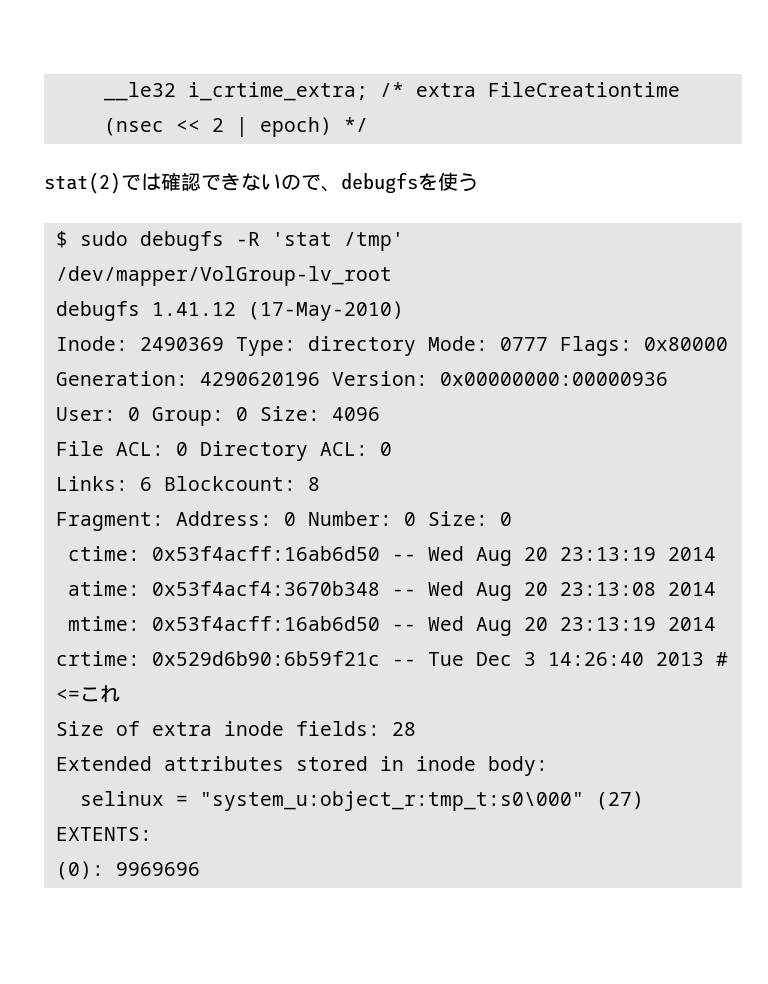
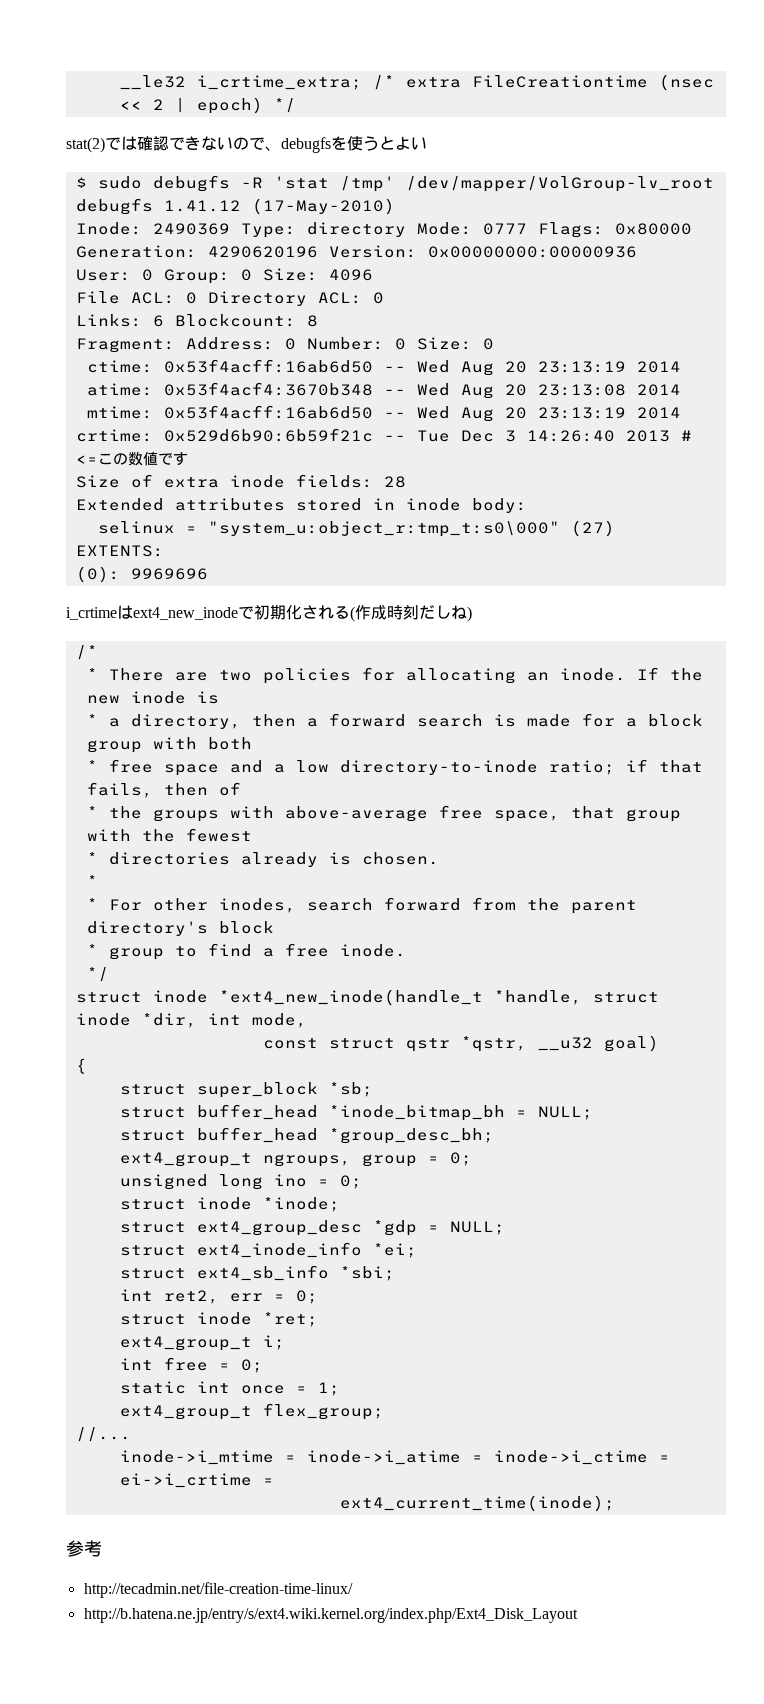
(478, 182) none -> [379,136,427,150] とよい
[100,685,120,703] れ -> [112,451,188,466] の数値です
(200, 869) none -> [66,605,472,622] [75,645,98,660] [86,667,703,684] [86,691,219,704] [86,713,703,729] [86,737,252,753] [86,759,703,776] [86,782,241,798] [86,805,681,822] [86,828,252,842] [86,852,439,867] [86,875,98,887] [86,897,637,914] [86,921,274,936] [86,943,406,960] [86,967,109,982] [75,989,659,1006] [75,1013,307,1028] [262,1035,659,1052] [75,1058,87,1074] [119,1082,373,1098] [119,1104,593,1121] [119,1127,494,1144] [119,1152,472,1167] [119,1174,362,1190] [119,1197,340,1212] [119,1220,505,1236] [119,1242,417,1258] [119,1265,395,1281] [119,1289,318,1304] [119,1312,318,1327] [119,1335,285,1351] [119,1357,263,1373] [119,1381,340,1396] [119,1403,384,1420] [75,1427,131,1442] [119,1450,670,1465] [119,1473,274,1488] [339,1495,615,1512] [66,1540,102,1557] [83,1582,353,1598] [83,1608,578,1623] // i_crtimeはext4_new_inodeで初期化される(作成時刻だしね) // /* // * There are two policies for allocating an inode. If the new inode is // * a directory, then a forward search is made for a block group with both // * free space and a low directory-to-inode ratio; if that fails, then of // * the groups with above-average free space, that group with the fewest // * directories already is chosen. // * // * For other inodes, search forward from the parent directory's block // * group to find a free inode. // */ // struct inode *ext4_new_inode(handle_t *handle, struct inode *dir, int mode, // const struct qstr *qstr, __u32 goal) // { // struct super_block *sb; // struct buffer_head *inode_bitmap_bh = NULL; // struct buffer_head *group_desc_bh; // ext4_group_t ngroups, group = 0; // unsigned long ino = 0; // struct inode *inode; // struct ext4_group_desc *gdp = NULL; // struct ext4_inode_info *ei; // struct ext4_sb_info *sbi; // int ret2, err = 0; // struct inode *ret; // ext4_group_t i; // int free = 0; // static int once = 1; // ext4_group_t flex_group; // //... // inode->i_mtime = inode->i_atime = inode->i_ctime = ei->i_crtime = // ext4_current_time(inode); // 参考 // http://tecadmin.net/file-creation-time-linux/ // http://b.hatena.ne.jp/entry/s/ext4.wiki.kernel.org/index.php/Ext4_Disk_Layout

